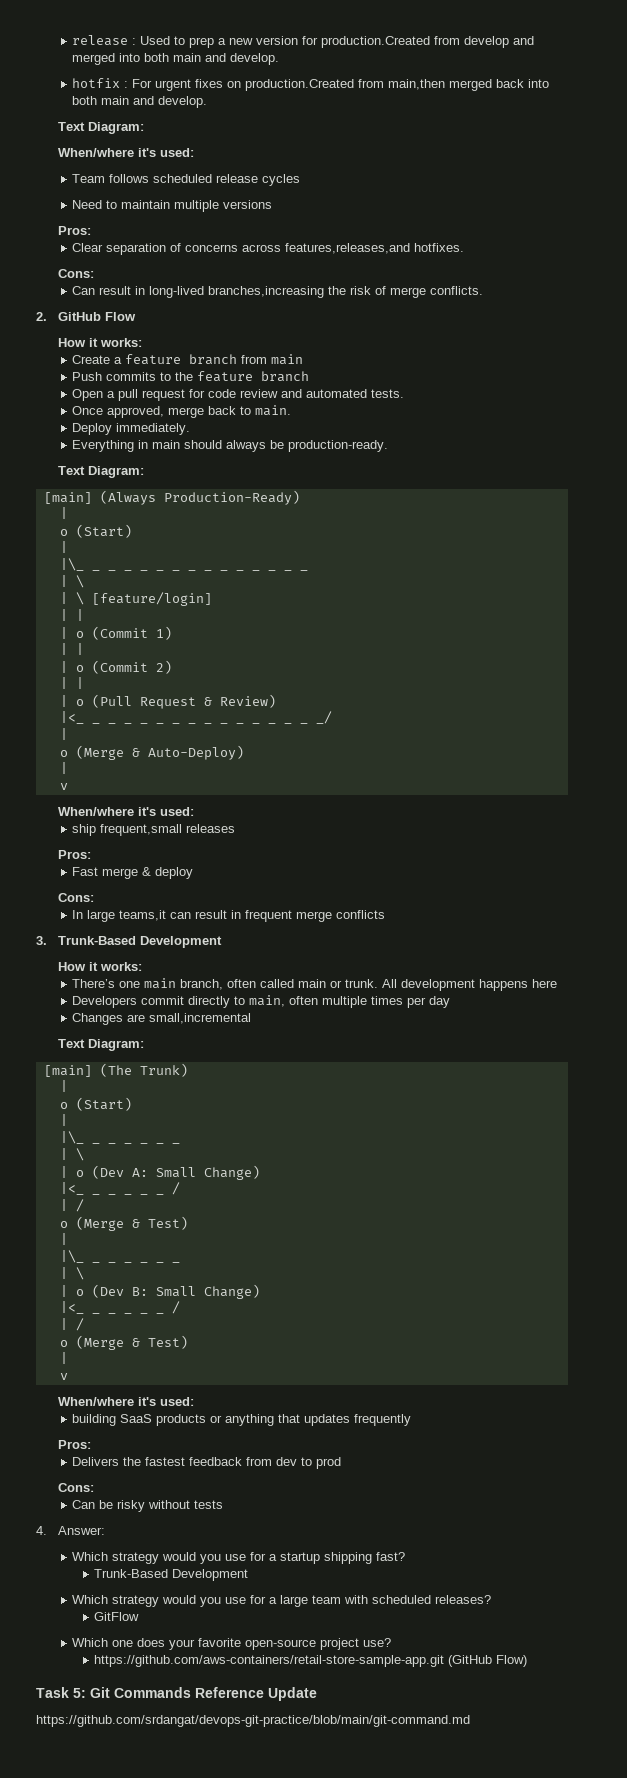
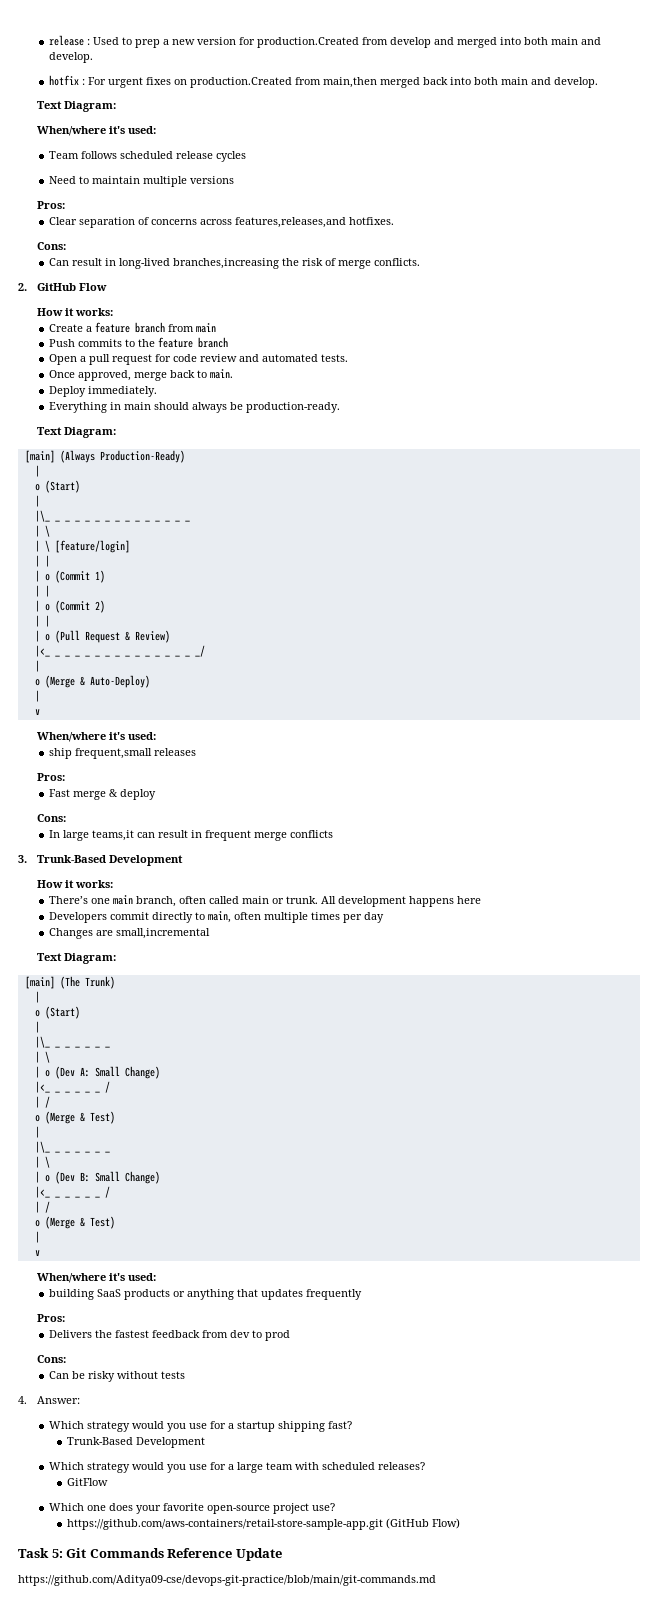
[36,1715,470,1727] https://github.com/srdangat/devops-git-practice/blob/main/git-command.md -> [18,1575,436,1586] https://github.com/Aditya09-cse/devops-git-practice/blob/main/git-commands.md

